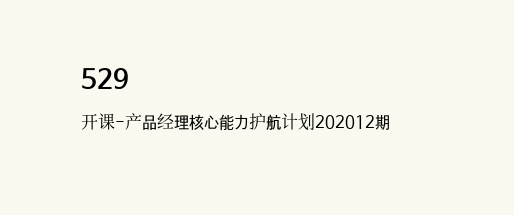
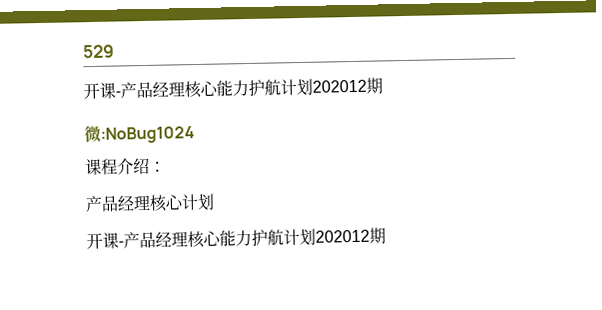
(390, 122) none -> [84,124,195,144] [85,157,166,176] [85,193,215,213] [86,227,386,250] // 微:NoBug1024 // 课程介绍： // 产品经理核心计划 // 开课-产品经理核心能力护航计划202012期

